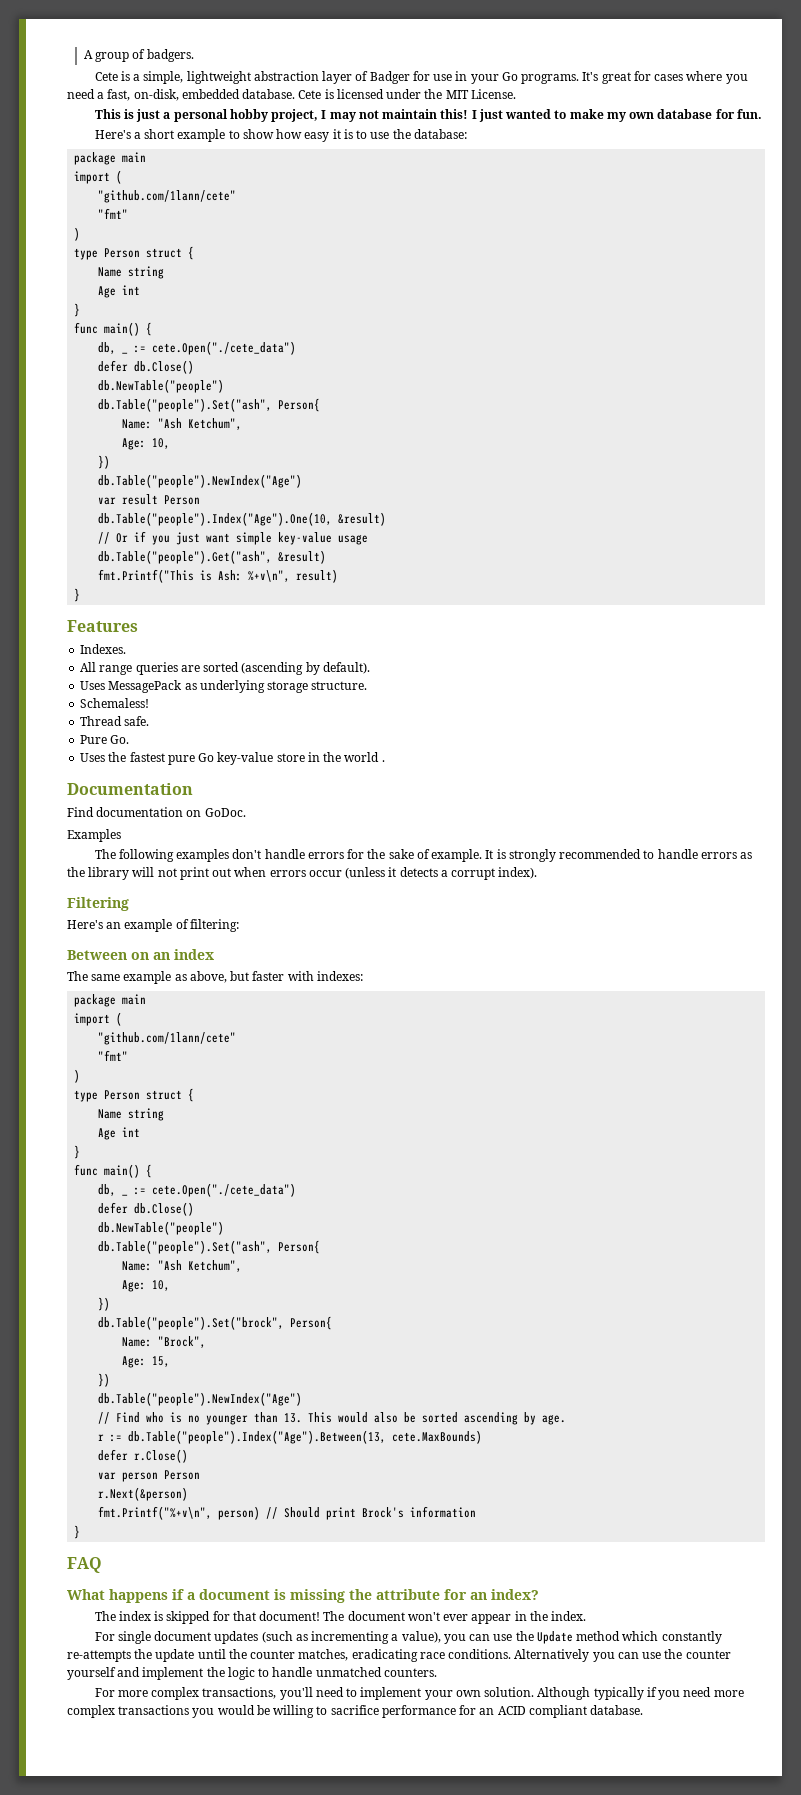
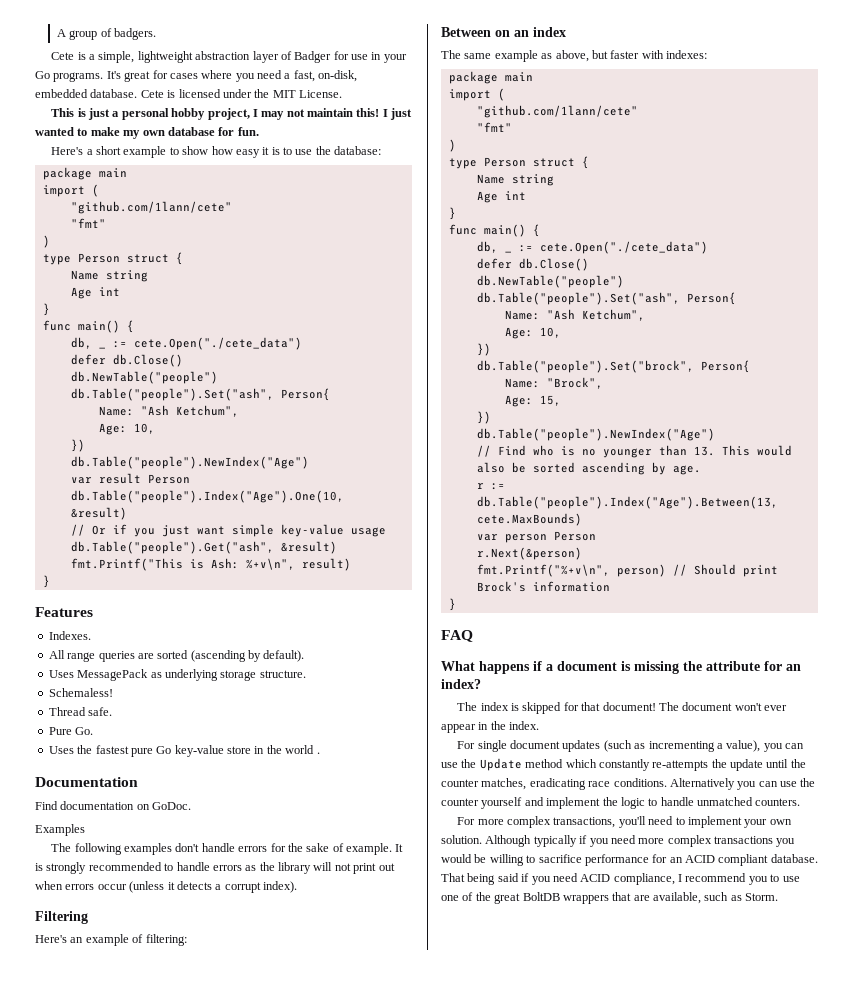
[98,1449,189,1463] // defer r.Close() -> (582, 519) none
(644, 1710) none -> [441,873,800,885] [441,892,779,904] That being said if you need ACID compliance, I recommend you to use one of the great BoltDB wrappers that are available, such as Storm.

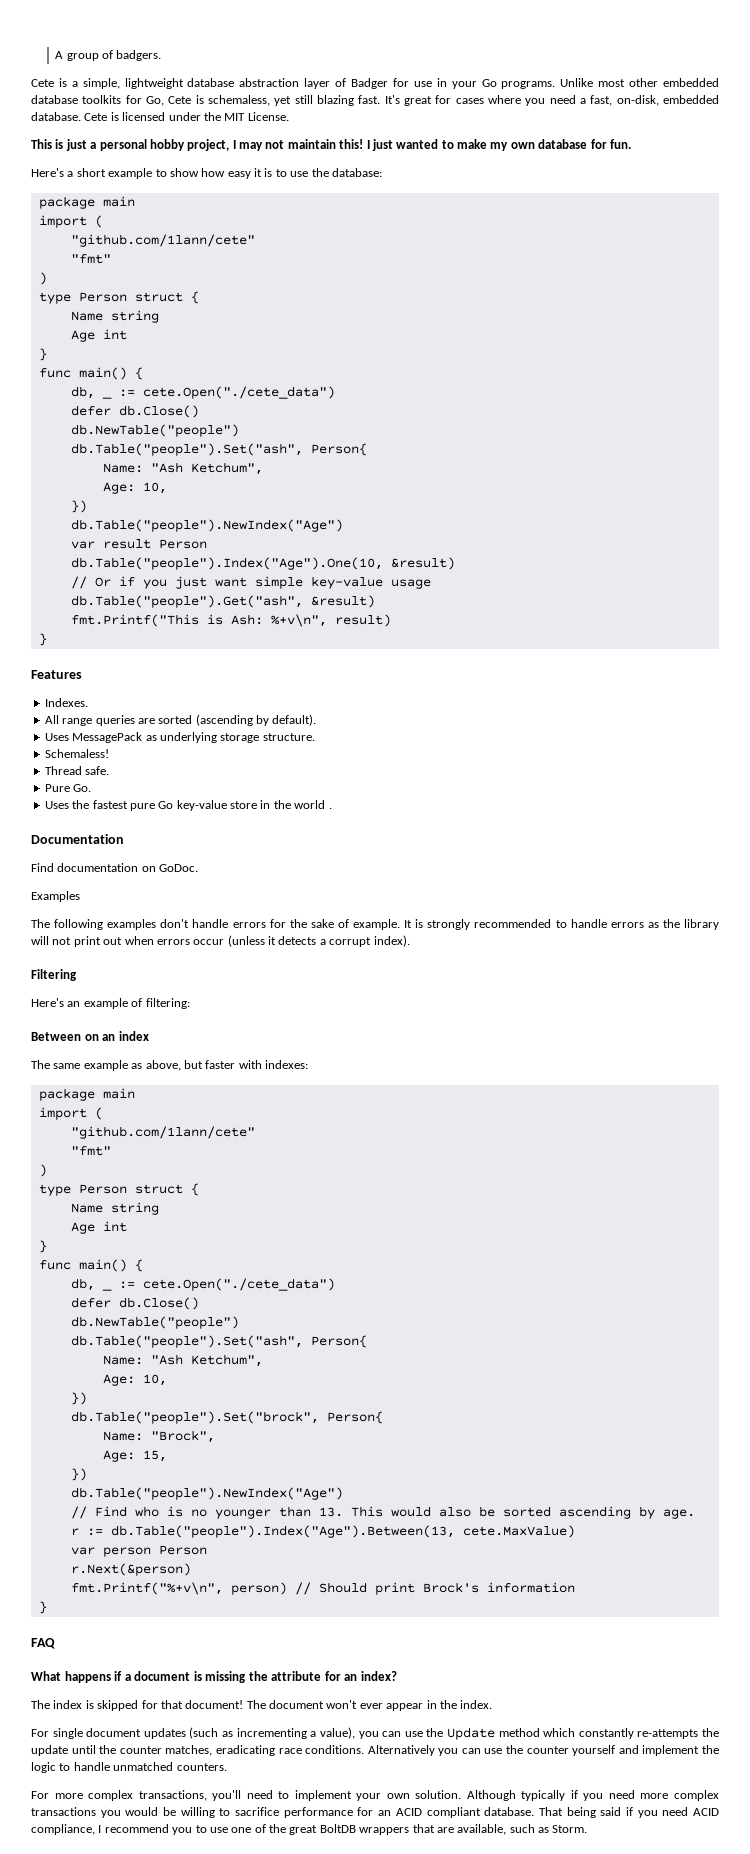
(193, 57) none -> [187,78,235,87] database
(104, 77) none -> [560,78,720,87] [31,95,381,106] Unlike most other embedded database toolkits for Go, Cete is schemaless, yet still blazing fast.
[476,513,582,526] cete.MaxBounds) -> [462,1525,575,1538] cete.MaxValue)

